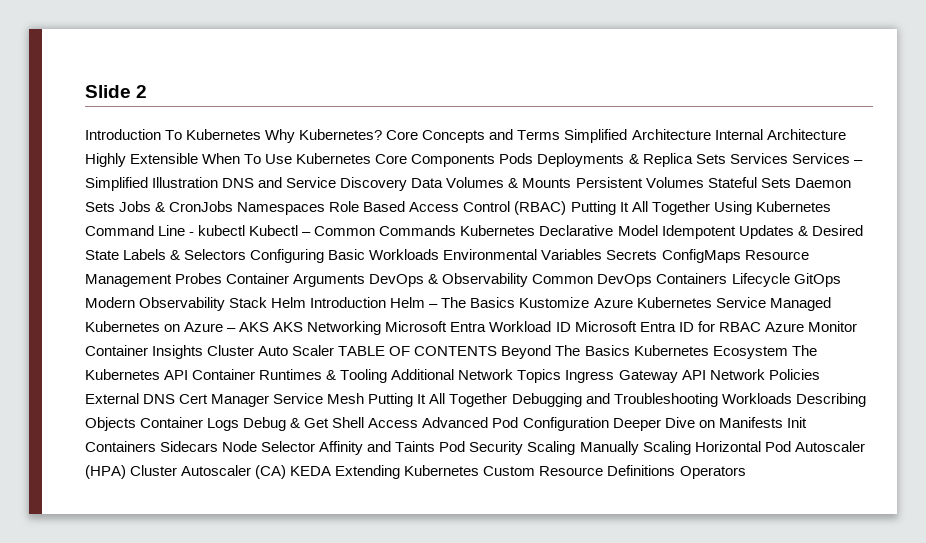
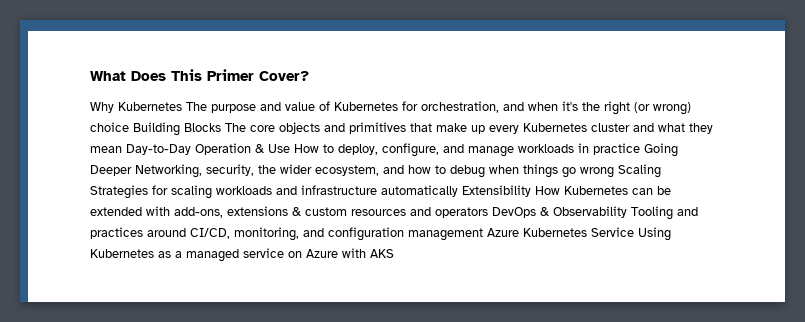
[85,85,148,98] [85,129,846,143] [85,153,863,167] [85,177,851,191] [85,201,831,215] [85,225,863,239] [85,249,809,263] [85,273,841,287] [85,297,831,311] [85,321,857,335] [85,345,817,359] [85,369,820,383] [85,393,866,407] [85,417,807,431] [85,441,865,455] [85,465,746,479] Slide 2 // Introduction To Kubernetes Why Kubernetes? Core Concepts and Terms Simplified Architecture Internal Architecture Highly Extensible When To Use Kubernetes Core Components Pods Deployments & Replica Sets Services Services – Simplified Illustration DNS and Service Discovery Data Volumes & Mounts Persistent Volumes Stateful Sets Daemon Sets Jobs & CronJobs Namespaces Role Based Access Control (RBAC) Putting It All Together Using Kubernetes Command Line - kubectl Kubectl – Common Commands Kubernetes Declarative Model Idempotent Updates & Desired State Labels & Selectors Configuring Basic Workloads Environmental Variables Secrets ConfigMaps Resource Management Probes Container Arguments DevOps & Observability Common DevOps Containers Lifecycle GitOps Modern Observability Stack Helm Introduction Helm – The Basics Kustomize Azure Kubernetes Service Managed Kubernetes on Azure – AKS AKS Networking Microsoft Entra Workload ID Microsoft Entra ID for RBAC Azure Monitor Container Insights Cluster Auto Scaler TABLE OF CONTENTS Beyond The Basics Kubernetes Ecosystem The Kubernetes API Container Runtimes & Tooling Additional Network Topics Ingress Gateway API Network Policies External DNS Cert Manager Service Mesh Putting It All Together Debugging and Troubleshooting Workloads Describing Objects Container Logs Debug & Get Shell Access Advanced Pod Configuration Deeper Dive on Manifests Init Containers Sidecars Node Selector Affinity and Taints Pod Security Scaling Manually Scaling Horizontal Pod Autoscaler (HPA) Cluster Autoscaler (CA) KEDA Extending Kubernetes Custom Resource Definitions Operators -> [90,69,309,81] [90,101,691,115] [90,122,713,136] [90,143,678,157] [90,164,661,178] [90,185,671,199] [90,206,698,220] [90,227,671,241] [90,248,394,262] What Does This Primer Cover? // Why Kubernetes The purpose and value of Kubernetes for orchestration, and when it's the right (or wrong) choice Building Blocks The core objects and primitives that make up every Kubernetes cluster and what they mean Day-to-Day Operation & Use How to deploy, configure, and manage workloads in practice Going Deeper Networking, security, the wider ecosystem, and how to debug when things go wrong Scaling Strategies for scaling workloads and infrastructure automatically Extensibility How Kubernetes can be extended with add-ons, extensions & custom resources and operators DevOps & Observability Tooling and practices around CI/CD, monitoring, and configuration management Azure Kubernetes Service Using Kubernetes as a managed service on Azure with AKS

